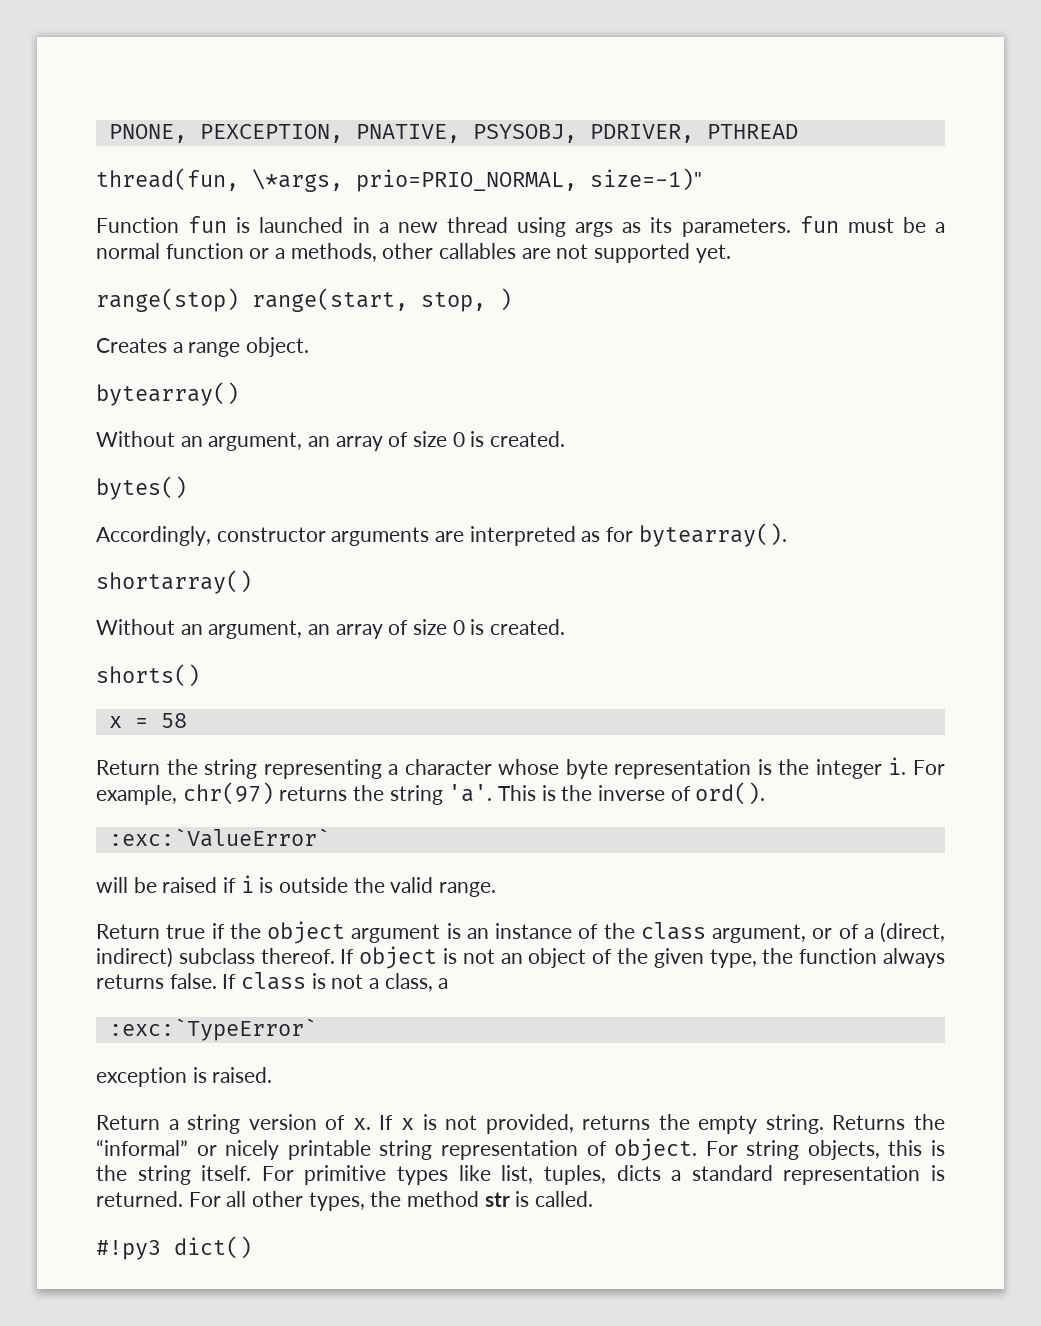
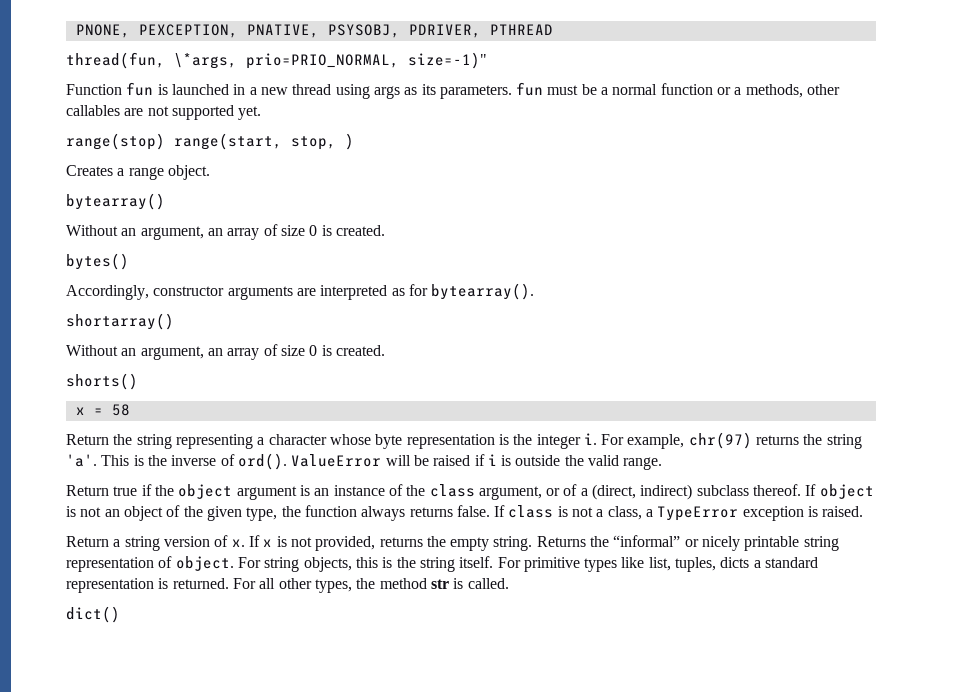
[108,828,330,847] // :exc:`ValueError` // -> [291,454,382,467] ValueError
[108,1018,317,1041] // :exc:`TypeError` // -> [657,506,739,521] TypeError
[96,1240,161,1260] #!py3 -> (509, 583) none

